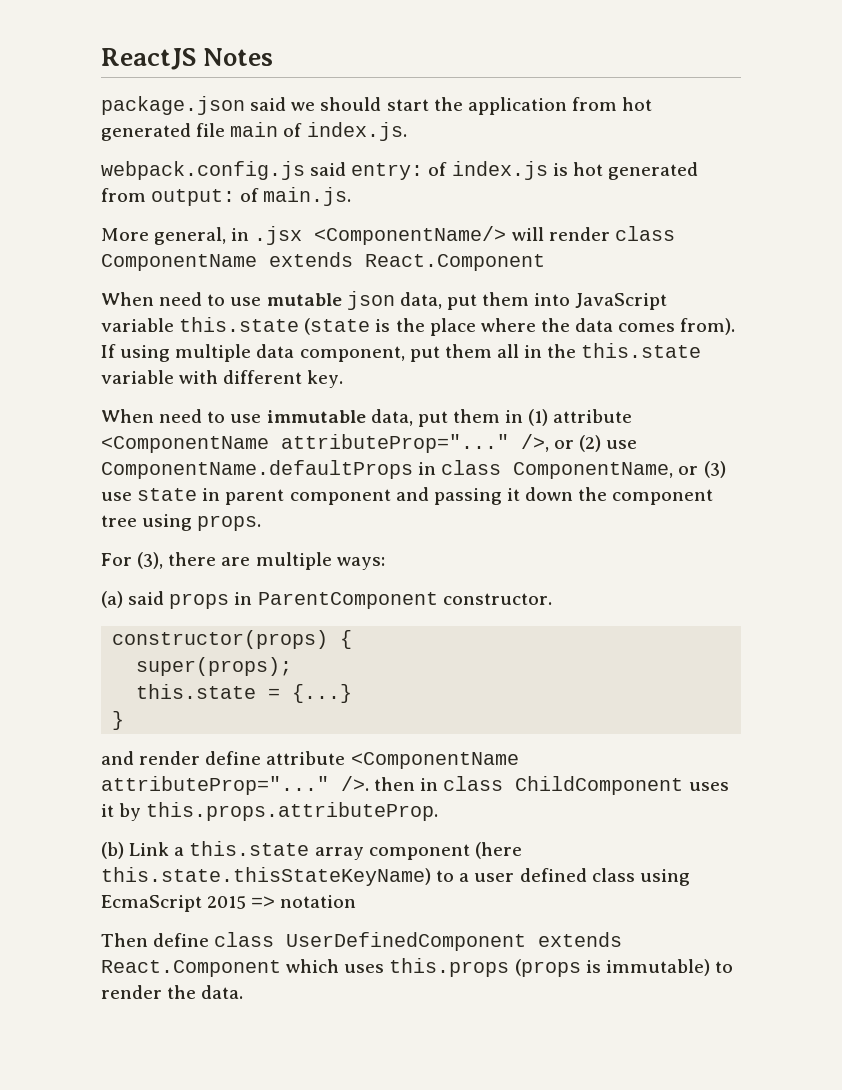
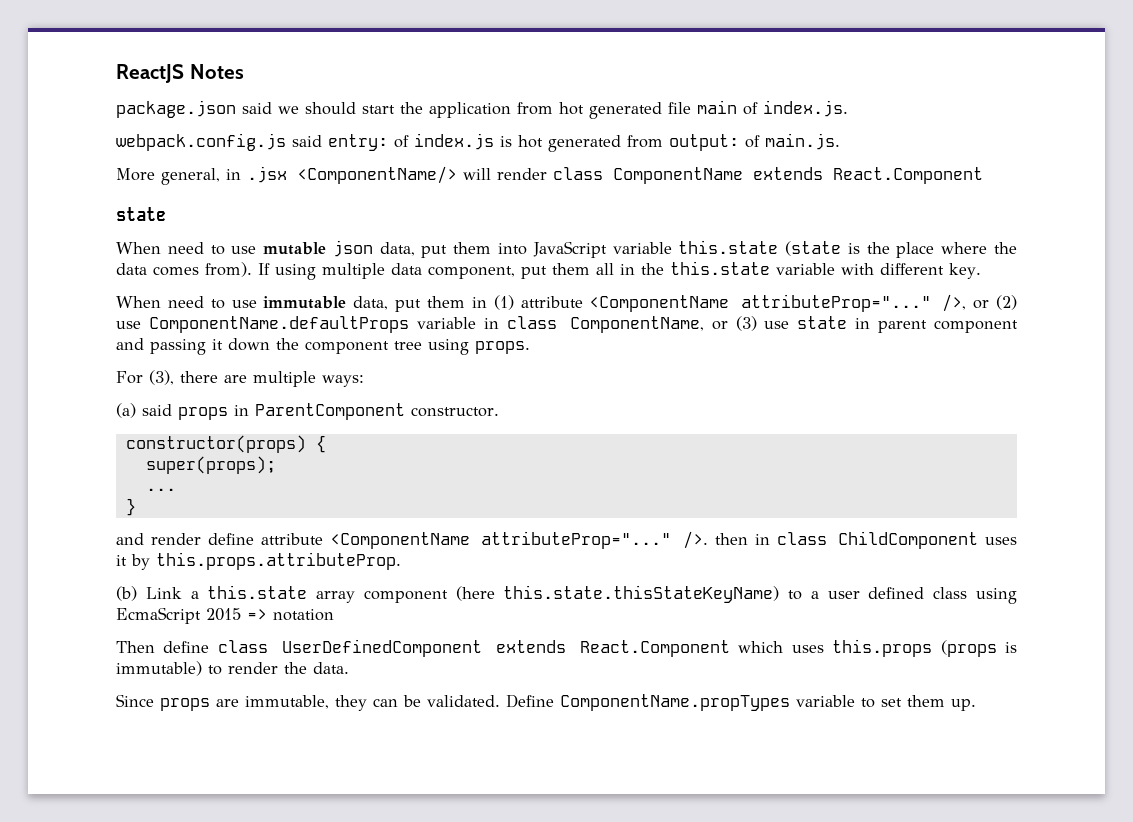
(545, 262) none -> [116,207,166,221] // state
(413, 469) none -> [416,317,476,329] variable
[136,684,353,703] this.state = {...} -> [145,488,176,491] ...
(244, 992) none -> [116,694,976,711] // Since props are immutable, they can be validated. Define ComponentName.propTypes variable to set them up.

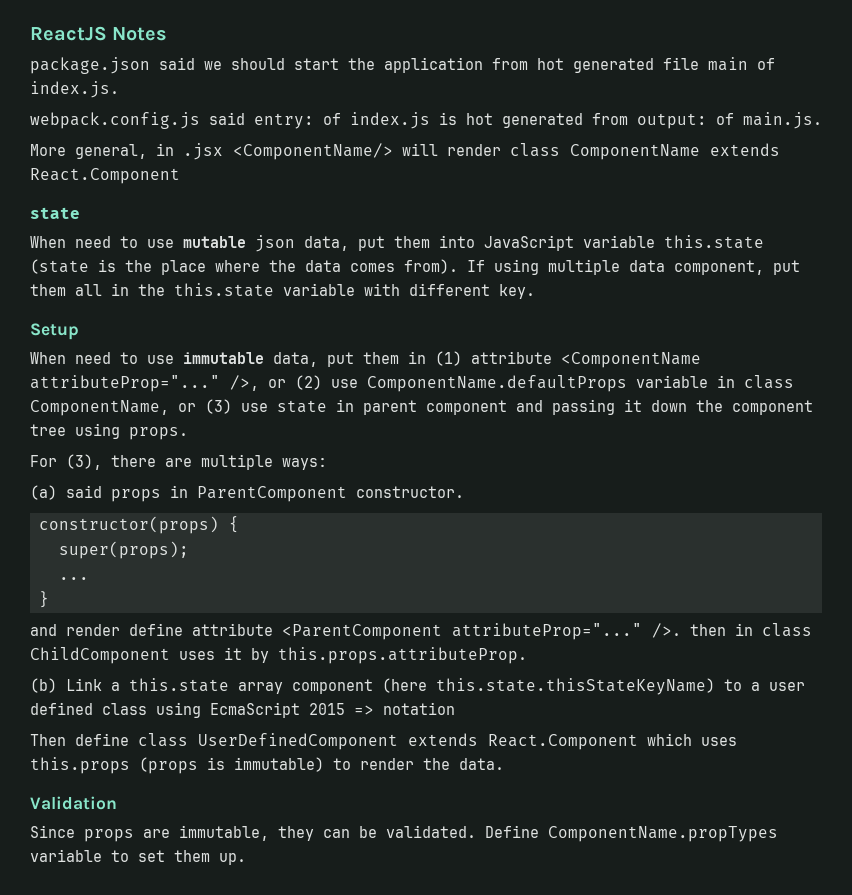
(981, 271) none -> [30,323,79,340] // Setup
[329,532,470,549] <ComponentName -> [282,624,442,640] <ParentComponent
(349, 668) none -> [30,796,117,810] // Validation

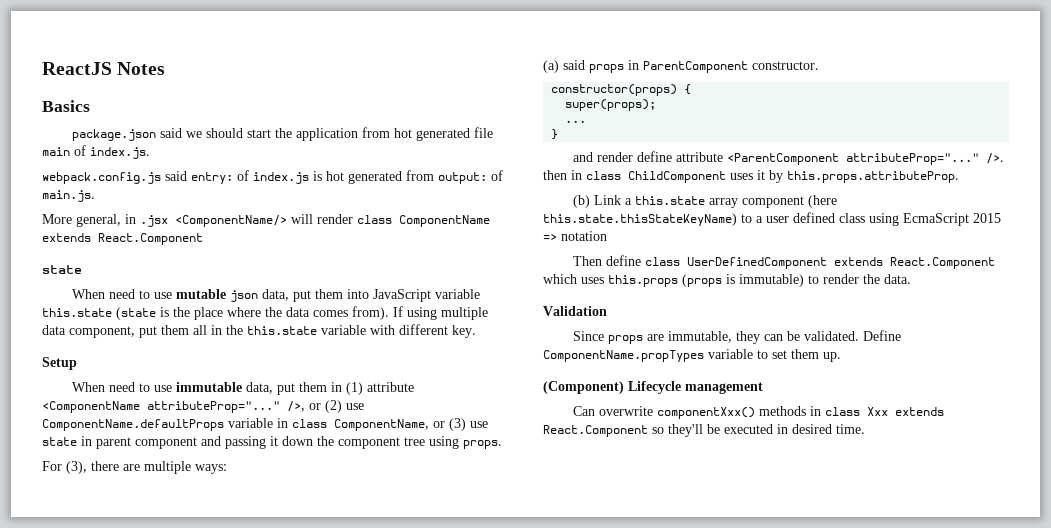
(168, 34) none -> [42,100,90,112] // Basics
(246, 859) none -> [543,381,763,394] [572,406,944,419] [543,424,865,437] // (Component) Lifecycle management // Can overwrite componentXxx() methods in class Xxx extends React.Component so they'll be executed in desired time.

